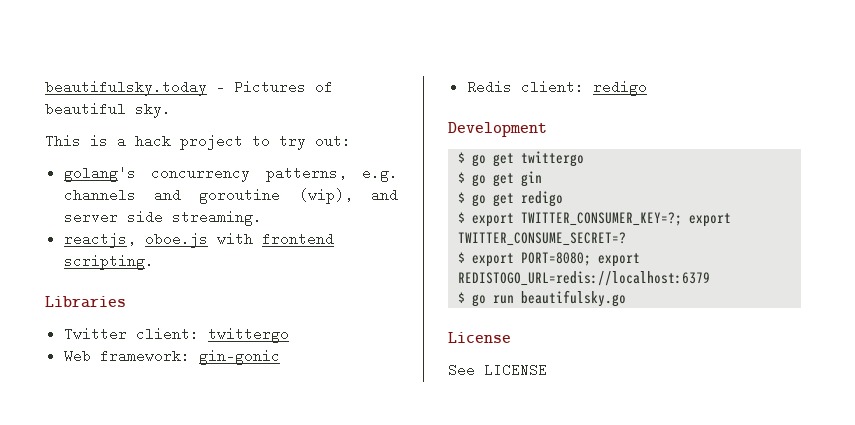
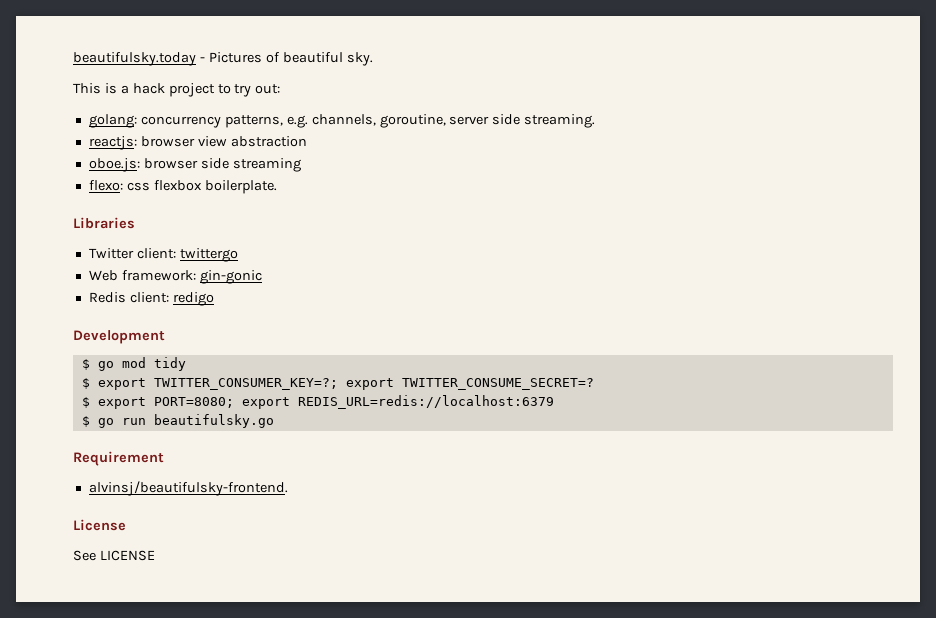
[63,166,136,182] golang's -> [88,114,137,128] golang:
[63,188,398,204] [63,210,262,226] [63,232,334,248] [63,254,154,270] channels and goroutine (wip), and server side streaming. // reactjs, oboe.js with frontend scripting. -> [311,114,596,128] [88,136,307,150] [88,158,301,172] [88,180,277,194] channels, goroutine, server side streaming. // reactjs: browser view abstraction // oboe.js: browser side streaming // flexo: css flexbox boilerplate.
[493,151,585,167] [458,171,543,187] [458,191,564,207] get twittergo // $ go get gin // $ go get redigo -> [121,357,186,371] mod tidy
[458,271,711,286] REDISTOGO_URL=redis://localhost:6379 -> [297,395,554,409] REDIS_URL=redis://localhost:6379
(627, 298) none -> [73,451,164,466] [88,481,288,496] // Requirement // alvinsj/beautifulsky-frontend.

